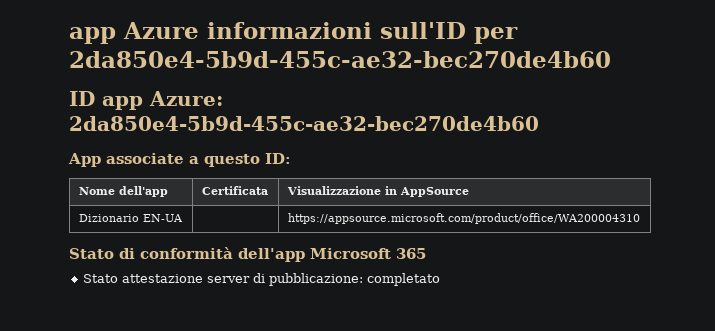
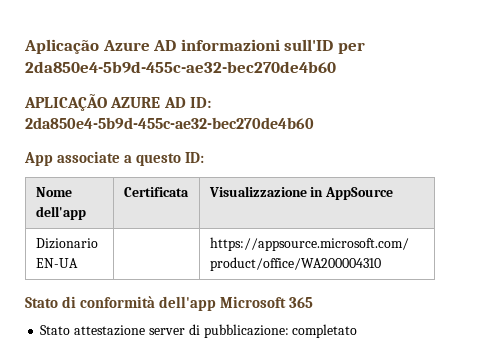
[69,22,199,44] app Azure -> [24,39,177,54] Aplicação Azure AD
[69,91,223,110] ID app Azure: -> [24,94,211,111] APLICAÇÃO AZURE AD ID:

